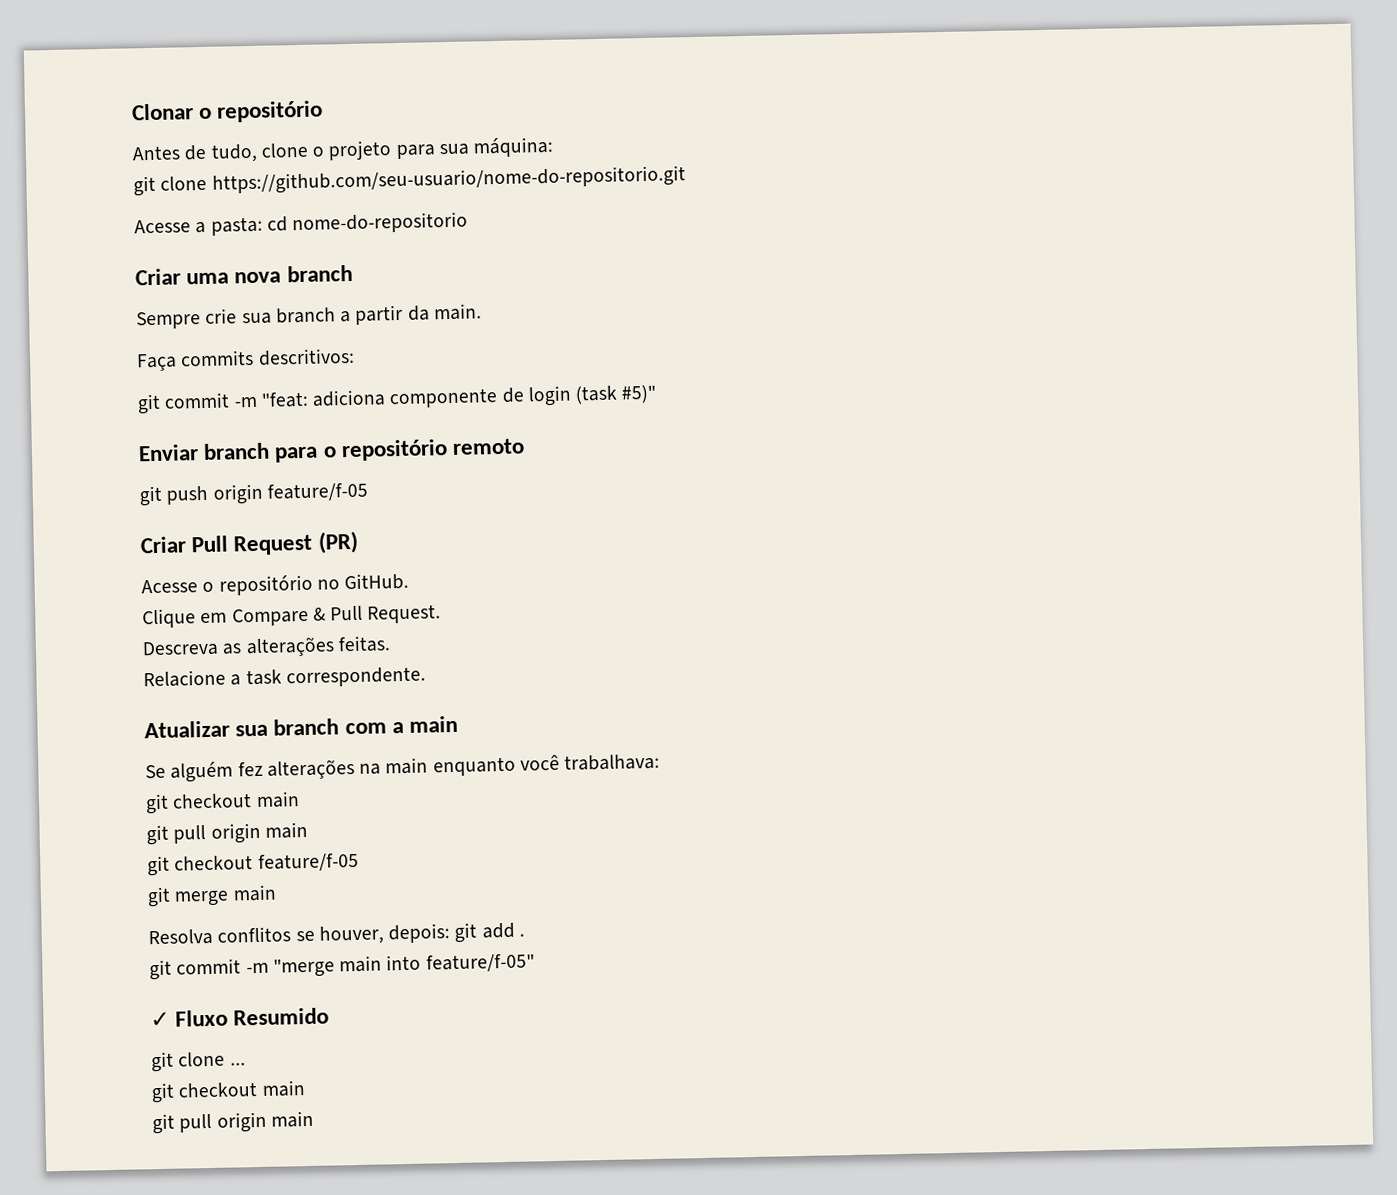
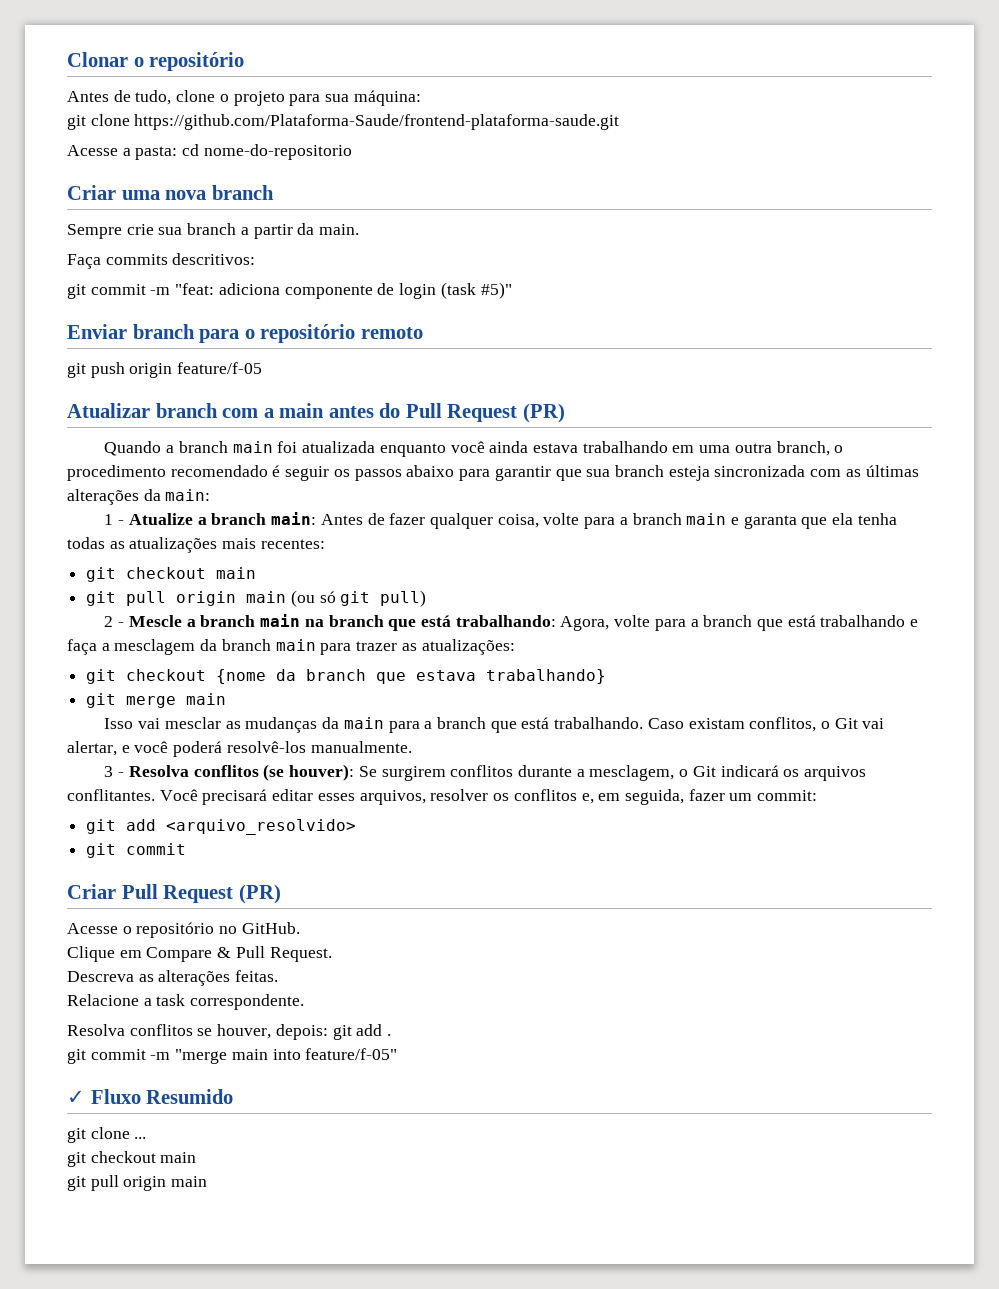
[211,165,686,195] https://github.com/seu-usuario/nome-do-repositorio.git -> [134,114,620,130] https://github.com/Plataforma-Saude/frontend-plataforma-saude.git
(368, 492) none -> [67,403,565,423] [104,441,844,457] [67,465,919,481] [67,489,211,505] [104,512,897,529] [67,537,325,553] [86,567,257,582] [86,590,427,607] [104,614,919,631] [67,639,515,655] [86,669,607,684] [86,693,227,708] [104,717,885,733] [67,741,412,757] [104,764,867,781] [67,789,818,805] [86,819,357,835] [86,843,187,858] // Atualizar branch com a main antes do Pull Request (PR) // Quando a branch main foi atualizada enquanto você ainda estava trabalhando em uma outra branch, o procedimento recomendado é seguir os passos abaixo para garantir que sua branch esteja sincronizada com as últimas alterações da main: // 1 - Atualize a branch main: Antes de fazer qualquer coisa, volte para a branch main e garanta que ela tenha todas as atualizações mais recentes: // git checkout main // git pull origin main (ou só git pull) // 2 - Mescle a branch main na branch que está trabalhando: Agora, volte para a branch que está trabalhando e faça a mesclagem da branch main para trazer as atualizações: // git checkout {nome da branch que estava trabalhando} // git merge main // Isso vai mesclar as mudanças da main para a branch que está trabalhando. Caso existam conflitos, o Git vai alertar, e você poderá resolvê-los manualmente. // 3 - Resolva conflitos (se houver): Se surgirem conflitos durante a mesclagem, o Git indicará os arquivos conflitantes. Você precisará editar esses arquivos, resolver os conflitos e, em seguida, fazer um commit: // git add <arquivo_resolvido> // git commit
[144,715,459,739] [145,753,661,783] [145,791,300,815] [146,821,308,846] [147,852,359,877] [147,884,277,908] // Atualizar sua branch com a main // Se alguém fez alterações na main enquanto você trabalhava: // git checkout main // git pull origin main // git checkout feature/f-05 // git merge main -> (305, 1002) none

